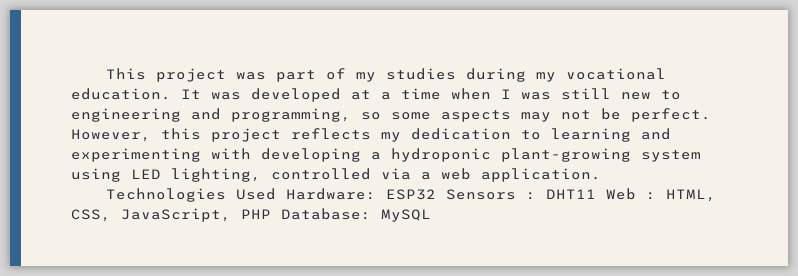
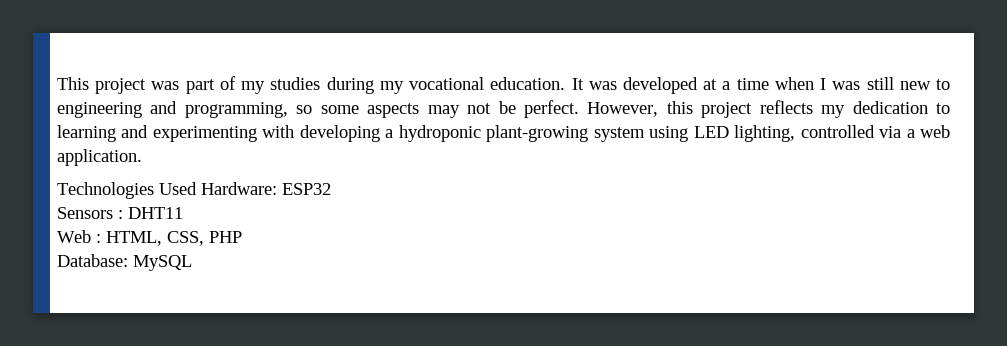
(436, 194) none -> (331, 189) //
(596, 194) none -> (183, 213) //
[121,208,231,222] JavaScript, -> (204, 238) none
(271, 214) none -> (242, 237) //

